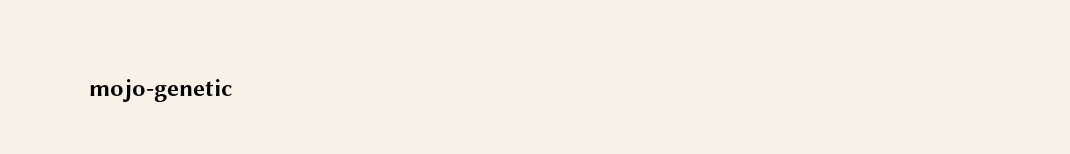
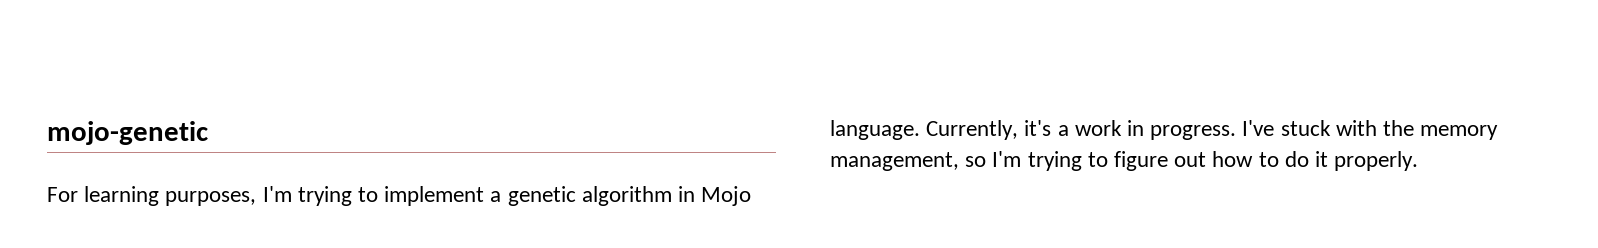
(232, 90) none -> [47,186,752,206] [830,120,1499,140] [830,151,1419,171] // For learning purposes, I'm trying to implement a genetic algorithm in Mojo language. Currently, it's a work in progress. I've stuck with the memory management, so I'm trying to figure out how to do it properly.

